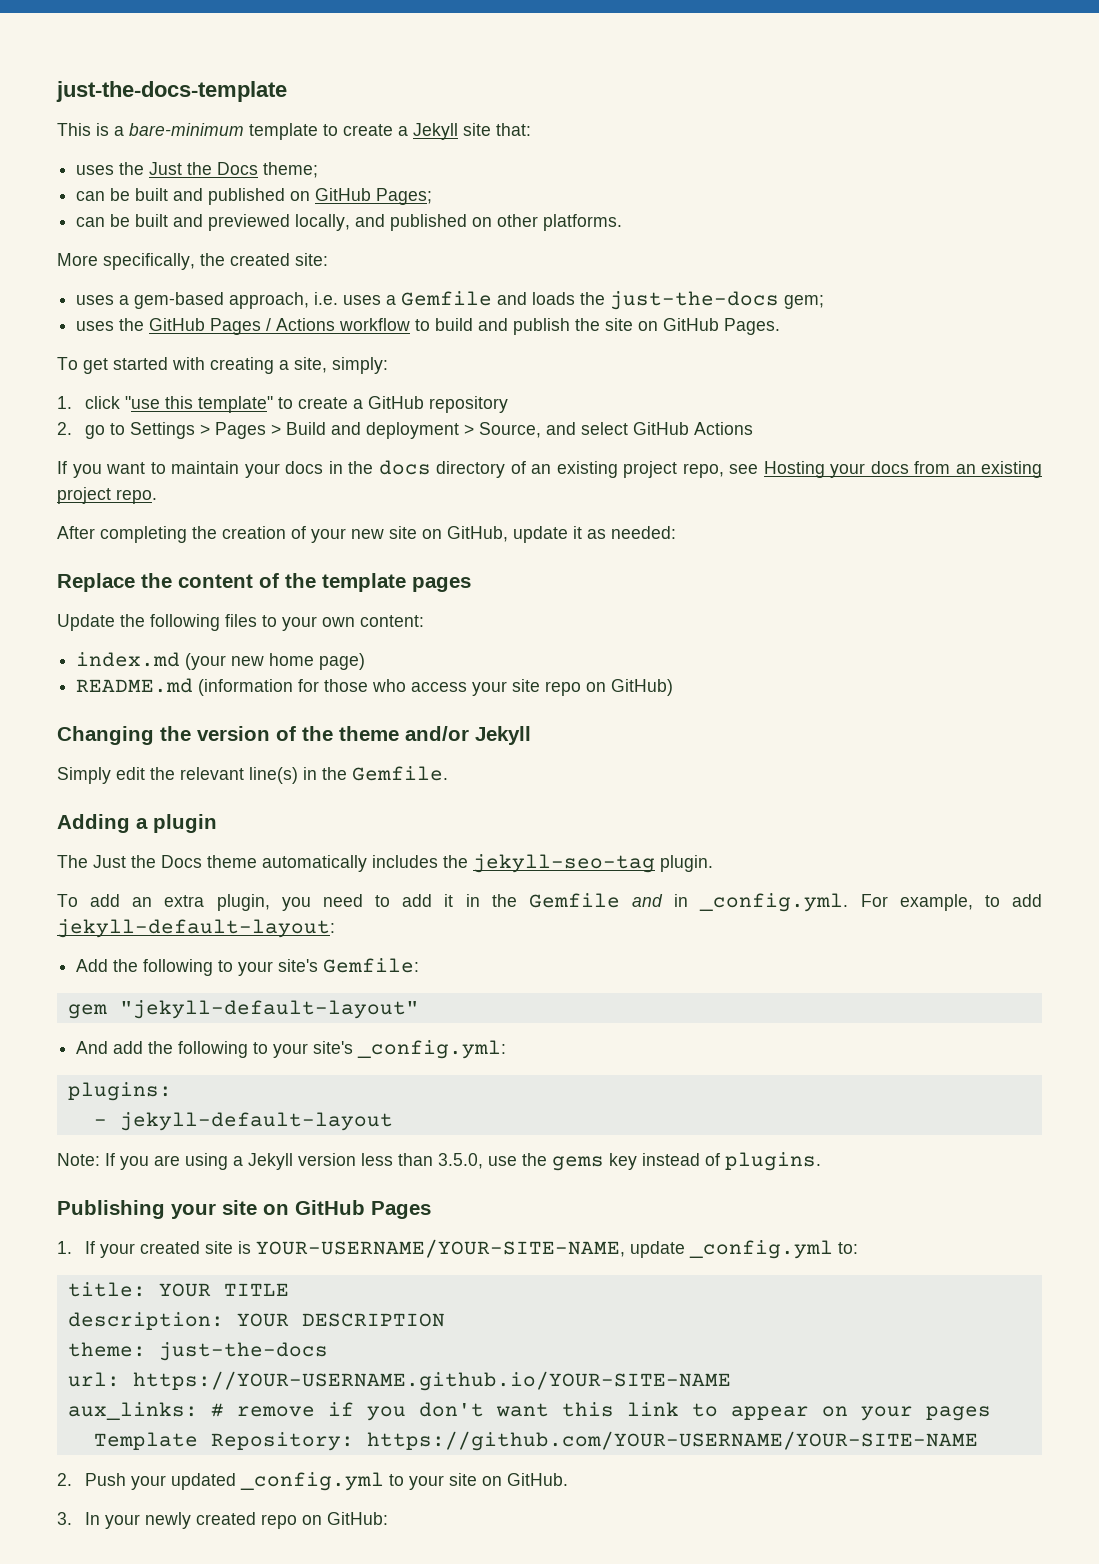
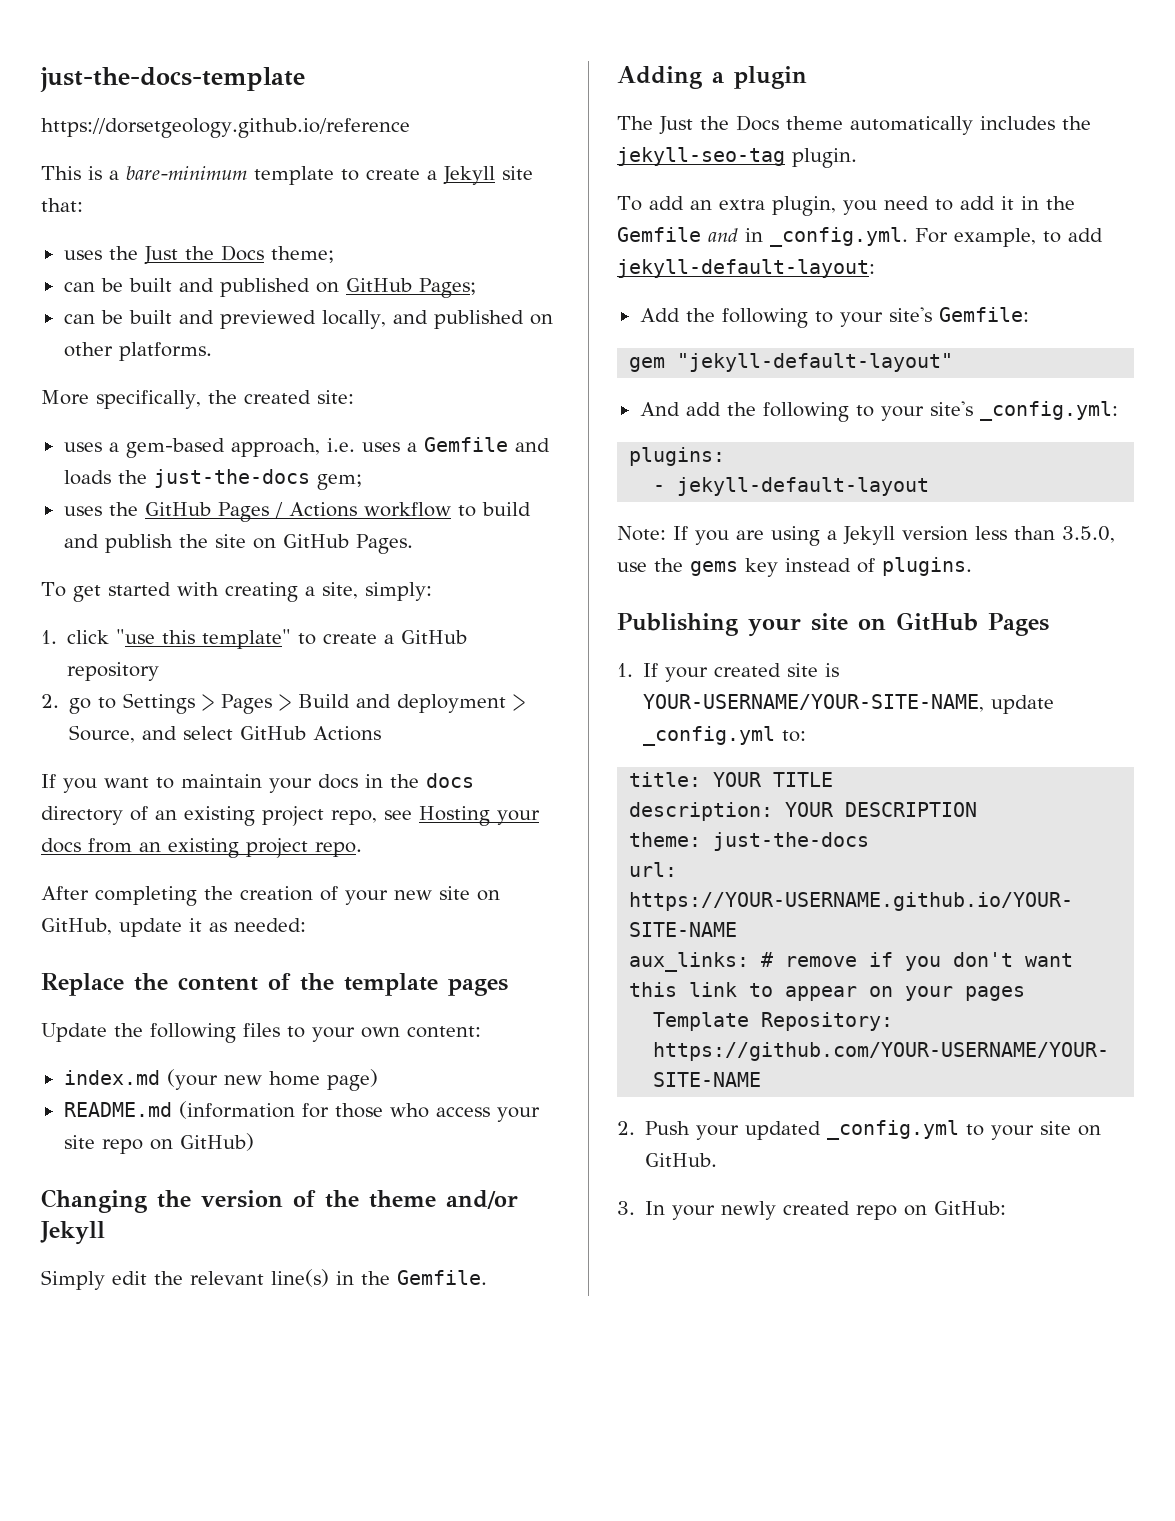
(287, 91) none -> [41,118,410,138] // https://dorsetgeology.github.io/reference

